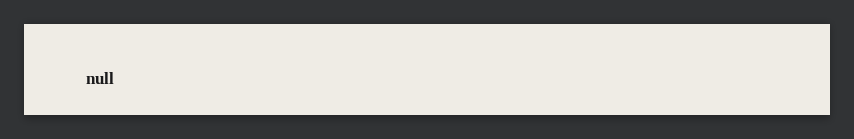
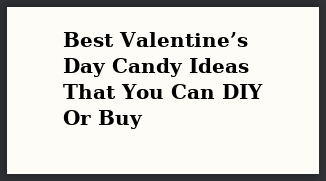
[86,72,114,84] null -> [63,32,248,47] [63,58,249,77] [63,84,263,99] [63,110,143,129] Best Valentine’s Day Candy Ideas That You Can DIY Or Buy

